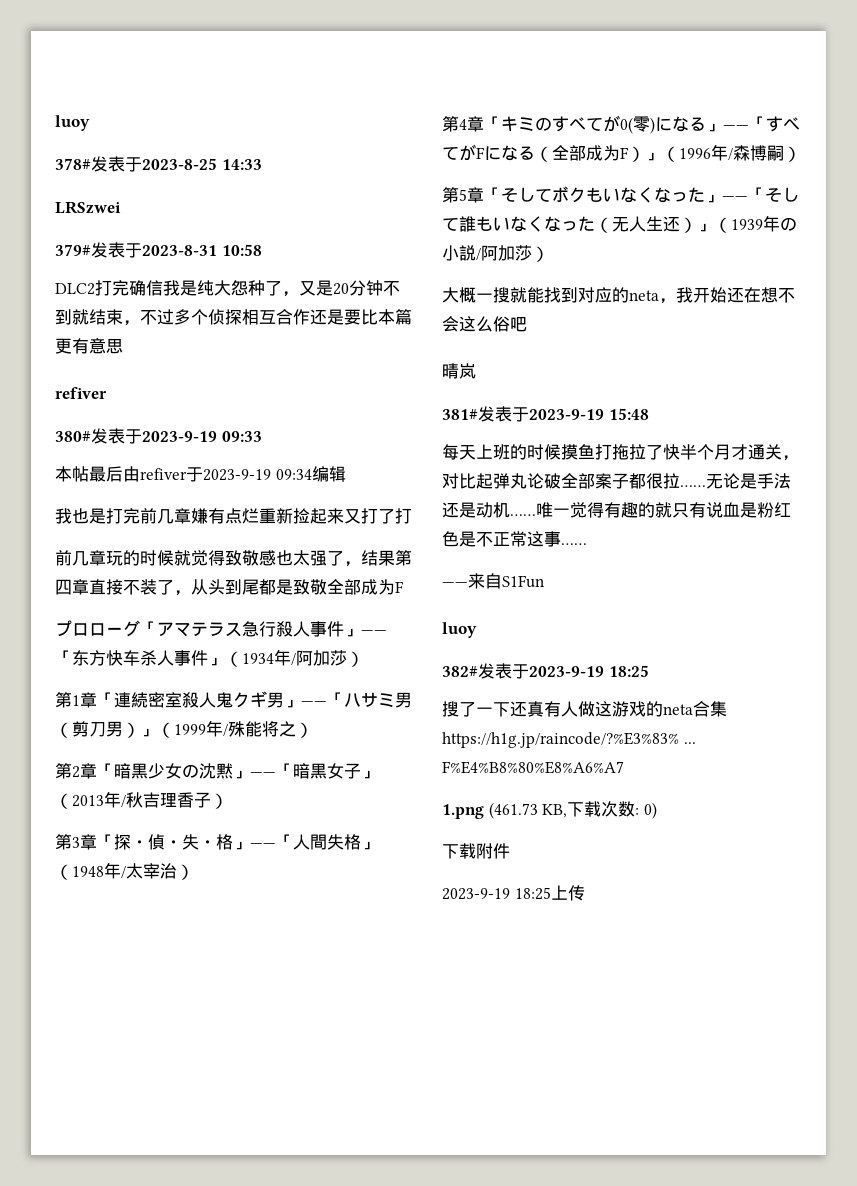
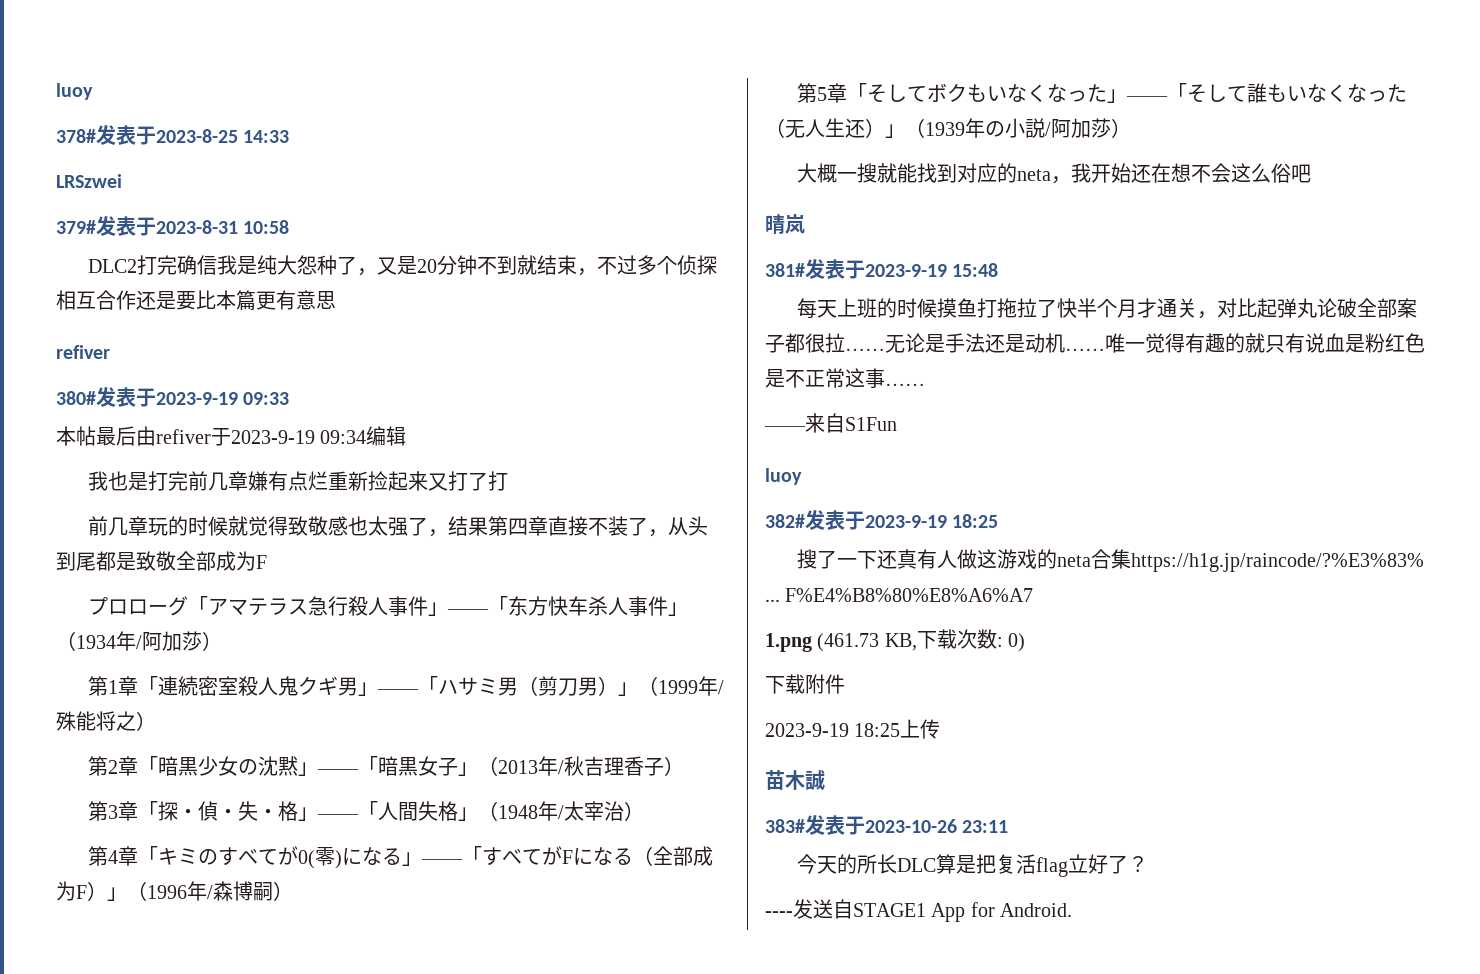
(585, 893) none -> [765,770,825,790] [765,815,1009,835] [797,854,1149,877] [765,899,1073,922] // 苗木誠 // 383#发表于2023-10-26 23:11 // 今天的所长DLC算是把复活flag立好了？ // ----发送自STAGE1 App for Android.

